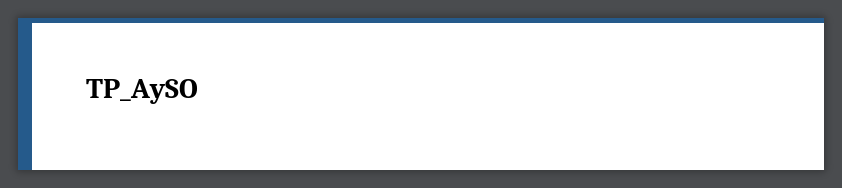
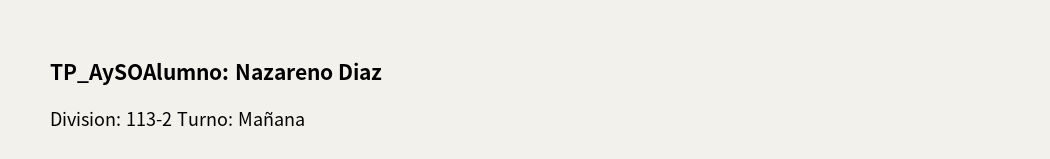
[86,79,198,104] TP_AySO -> [50,62,383,85] [50,111,305,126] TP_AySOAlumno: Nazareno Diaz // Division: 113-2 Turno: Mañana

